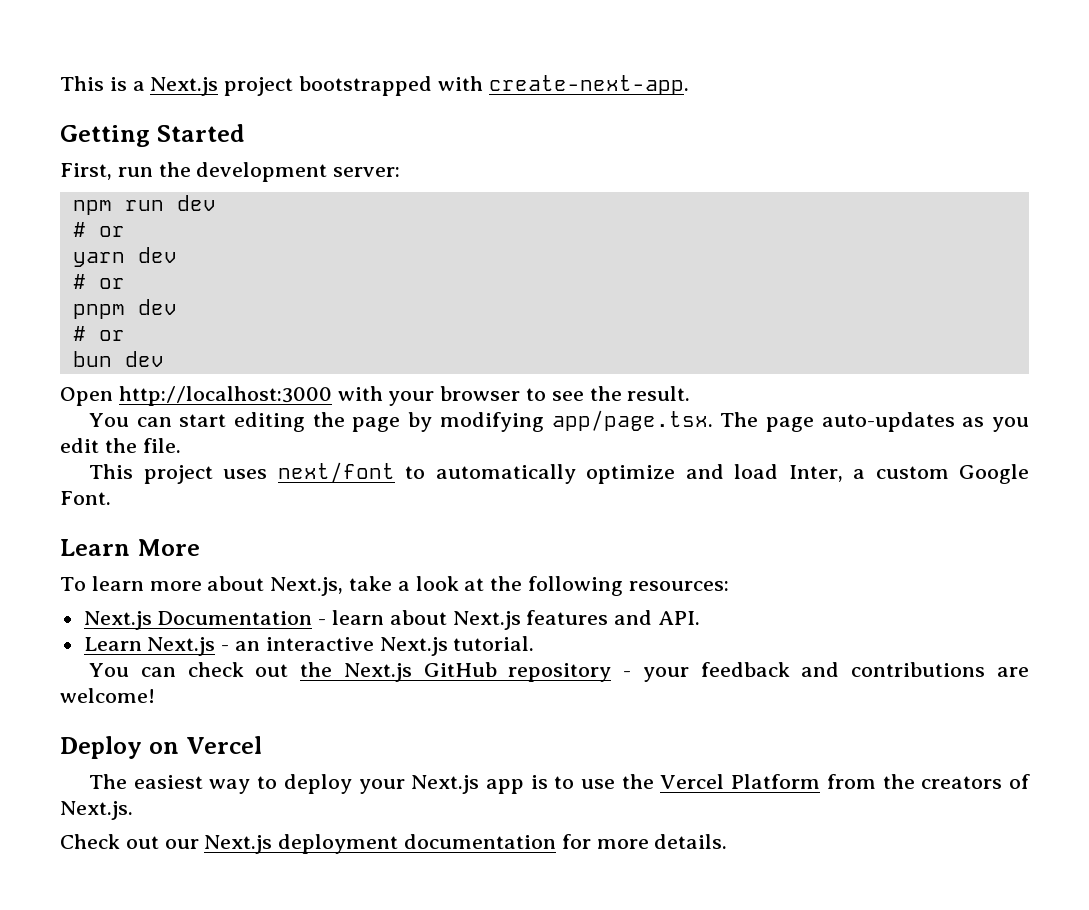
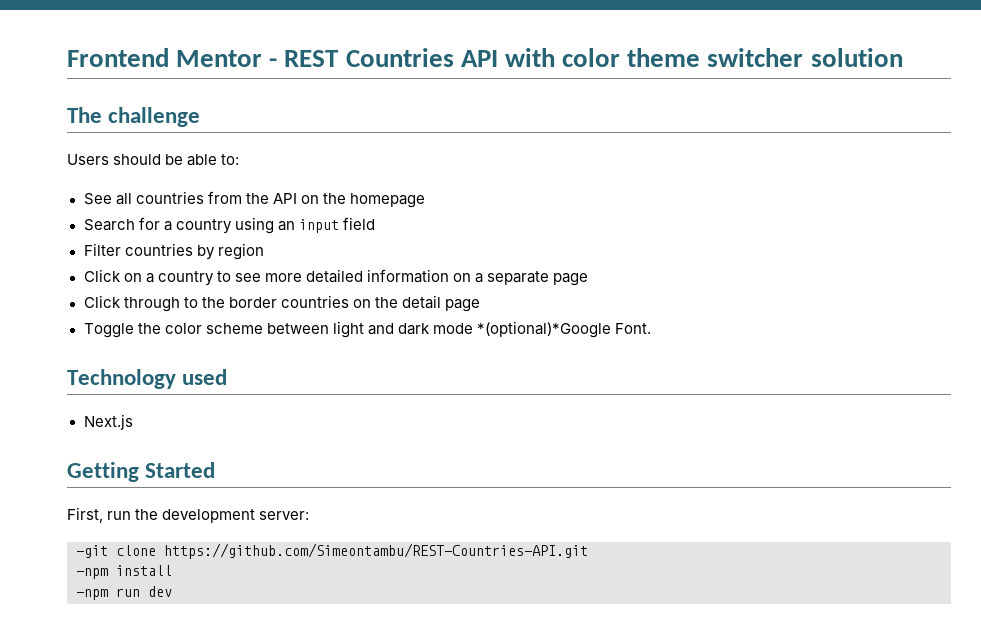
[60,75,689,96] This is a Next.js project bootstrapped with create-next-app. -> [67,48,903,67] [67,107,201,127] [67,154,240,166] [83,191,425,208] [83,217,375,234] [83,243,264,260] [83,269,589,286] [83,295,480,312] [83,321,651,338] [67,369,228,389] [83,414,133,430] Frontend Mentor - REST Countries API with color theme switcher solution // The challenge // Users should be able to: // See all countries from the API on the homepage // Search for a country using an input field // Filter countries by region // Click on a country to see more detailed information on a separate page // Click through to the border countries on the detail page // Toggle the color scheme between light and dark mode *(optional)*Google Font. // Technology used // Next.js
[72,195,216,215] [72,222,125,237] [72,247,177,267] [72,274,125,289] [72,299,177,319] [72,326,125,341] [72,351,164,367] [60,386,691,406] [89,410,1029,432] [60,438,181,453] [89,462,1029,484] [60,491,111,505] [60,539,200,556] [60,576,729,596] [83,610,701,630] [83,636,535,656] [89,662,1029,682] [60,688,155,703] [60,736,263,759] [89,774,1031,794] [60,801,133,820] [60,834,728,854] npm run dev // # or // yarn dev // # or // pnpm dev // # or // bun dev // Open http://localhost:3000 with your browser to see the result. // You can start editing the page by modifying app/page.tsx. The page auto-updates as you edit the file. // This project uses next/font to automatically optimize and load Inter, a custom Google Font. // Learn More // To learn more about Next.js, take a look at the following resources: // Next.js Documentation - learn about Next.js features and API. // Learn Next.js - an interactive Next.js tutorial. // You can check out the Next.js GitHub repository - your feedback and contributions are welcome! // Deploy on Vercel // The easiest way to deploy your Next.js app is to use the Vercel Platform from the creators of Next.js. // Check out our Next.js deployment documentation for more details. -> [76,543,588,559] [76,565,172,579] [76,586,172,600] -git clone https://github.com/Simeontambu/REST-Countries-API.git // -npm install // -npm run dev

